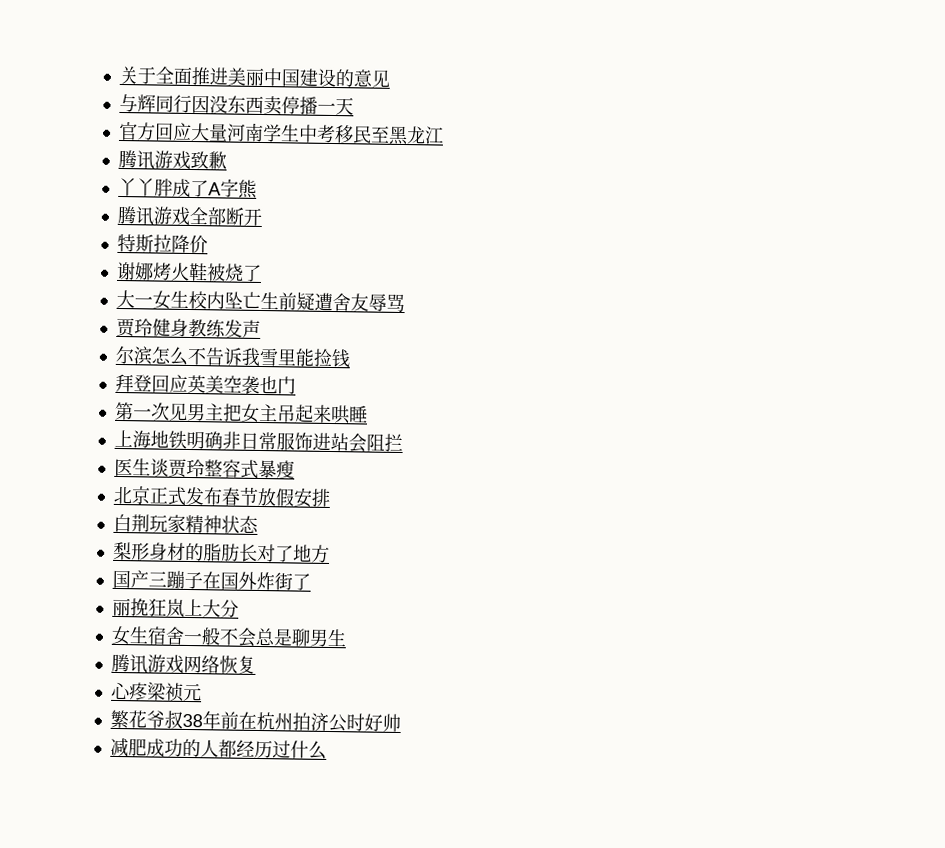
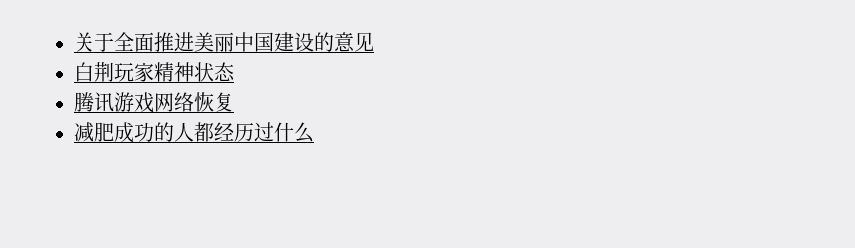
[118,93,354,116] [117,121,444,146] [117,149,227,170] [117,177,258,199] [116,205,263,227] [116,233,208,254] [116,261,262,282] [115,289,405,313] [115,317,261,338] [114,345,351,369] [114,373,296,395] [114,401,368,425] [113,429,403,453] [113,457,295,479] [112,485,331,508] [112,513,259,534] [112,541,330,563] [111,569,311,591] [111,597,239,618] [110,625,347,647] [110,653,256,674] [110,681,202,702] [109,709,401,733] 与辉同行因没东西卖停播一天 // 官方回应大量河南学生中考移民至黑龙江 // 腾讯游戏致歉 // 丫丫胖成了A字熊 // 腾讯游戏全部断开 // 特斯拉降价 // 谢娜烤火鞋被烧了 // 大一女生校内坠亡生前疑遭舍友辱骂 // 贾玲健身教练发声 // 尔滨怎么不告诉我雪里能捡钱 // 拜登回应英美空袭也门 // 第一次见男主把女主吊起来哄睡 // 上海地铁明确非日常服饰进站会阻拦 // 医生谈贾玲整容式暴瘦 // 北京正式发布春节放假安排 // 白荆玩家精神状态 // 梨形身材的脂肪长对了地方 // 国产三蹦子在国外炸街了 // 丽挽狂岚上大分 // 女生宿舍一般不会总是聊男生 // 腾讯游戏网络恢复 // 心疼梁祯元 // 繁花爷叔38年前在杭州拍济公时好帅 -> [74,62,235,82] [74,92,234,113] 白荆玩家精神状态 // 腾讯游戏网络恢复

